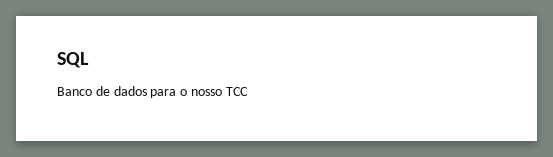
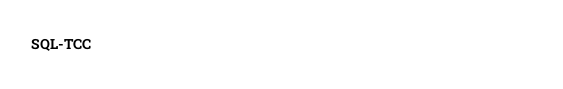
[57,52,89,68] [57,86,248,98] SQL // Banco de dados para o nosso TCC -> [31,38,91,51] SQL-TCC

